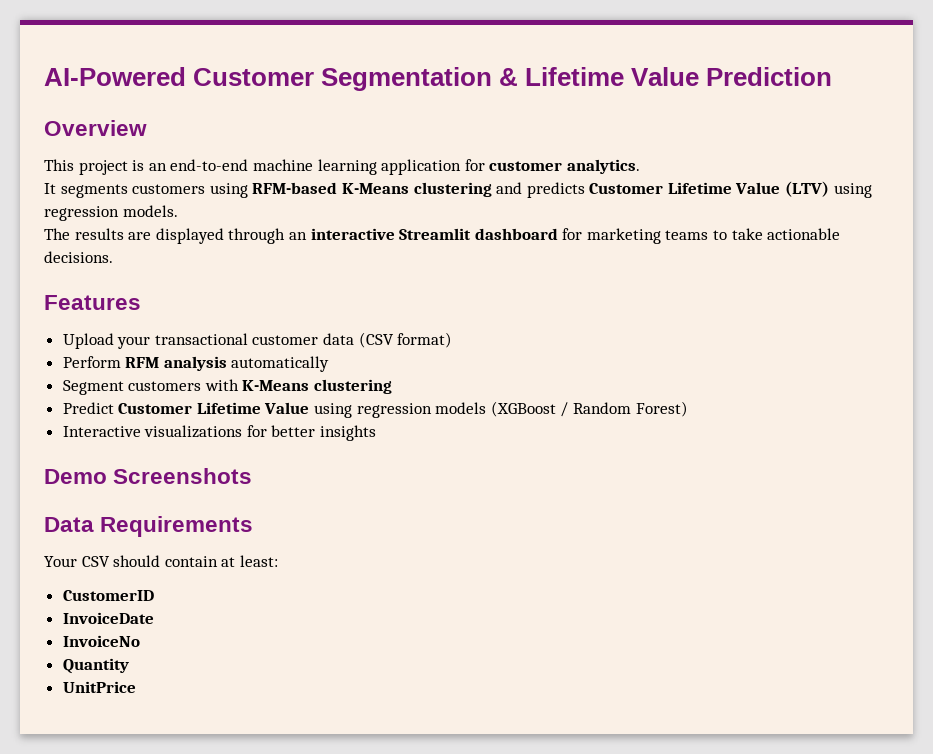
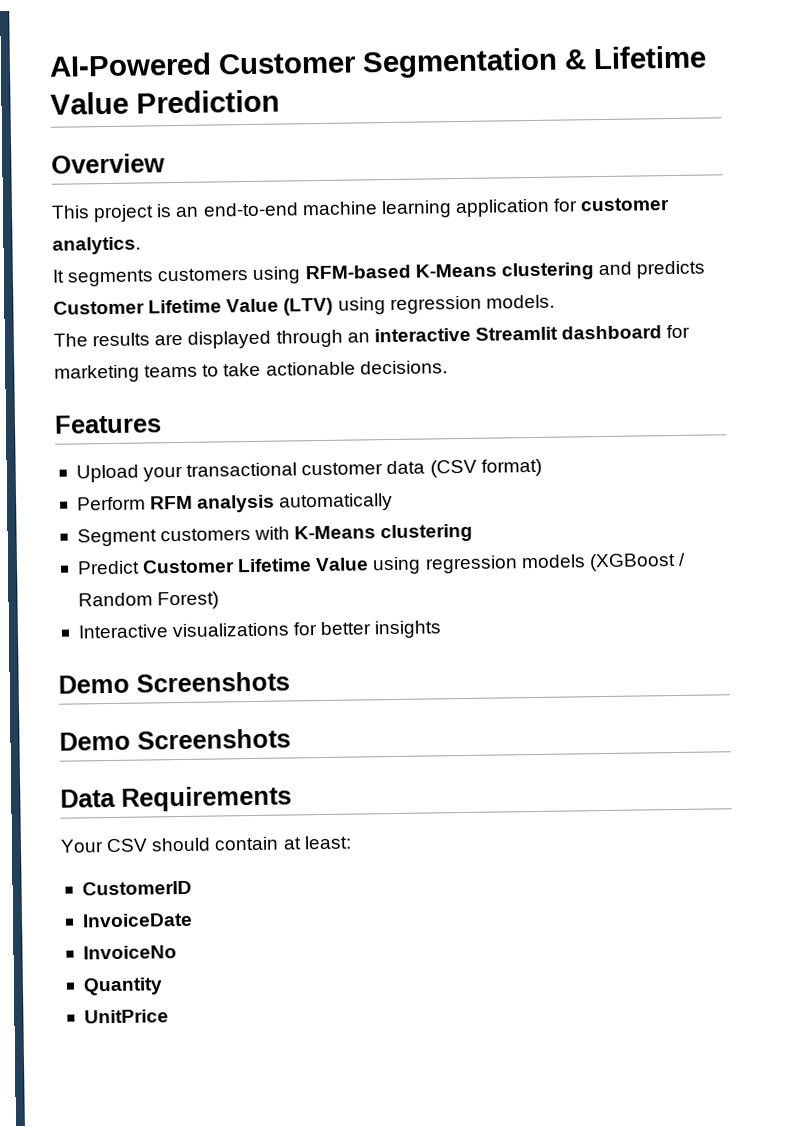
(253, 476) none -> [59,728,291,751] // Demo Screenshots

